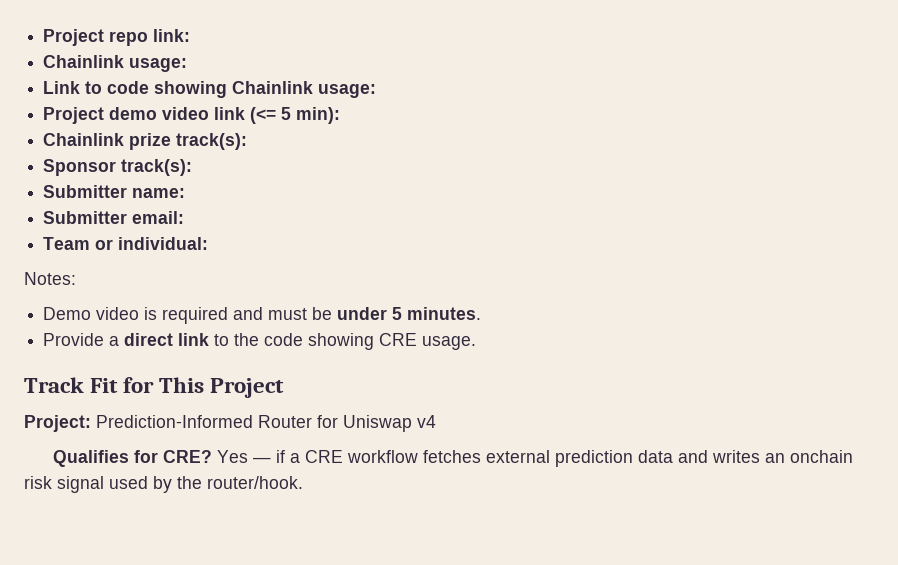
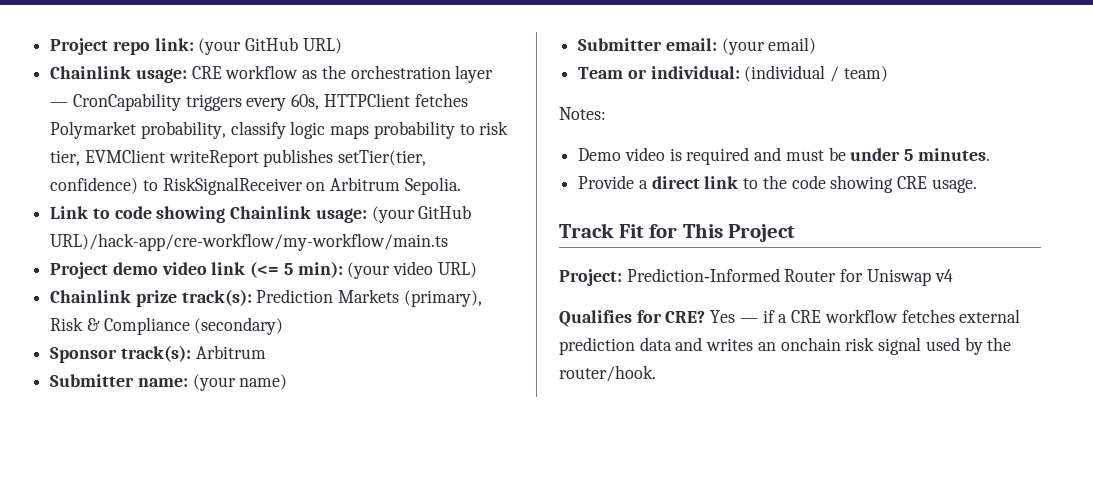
[43,55,188,72] // Chainlink usage: -> [198,37,342,55] [50,65,494,83] [50,93,468,111] [50,121,509,139] [50,149,427,167] [50,177,461,195] (your GitHub URL) // Chainlink usage: CRE workflow as the orchestration layer — CronCapability triggers every 60s, HTTPClient fetches Polymarket probability, classify logic maps probability to risk tier, EVMClient writeReport publishes setTier(tier, confidence) to RiskSignalReceiver on Arbitrum Sepolia.
(377, 91) none -> [371,205,472,223] [50,233,449,251] (your GitHub URL)/hack-app/cre-workflow/my-workflow/main.ts
(341, 115) none -> [347,261,477,279] (your video URL)
(248, 141) none -> [256,289,482,307] [50,317,284,335] Prediction Markets (primary), Risk & Compliance (secondary)
(193, 167) none -> [195,345,266,359] Arbitrum
(186, 193) none -> [192,374,288,391] (your name)
(185, 217) none -> [721,37,817,55] (your email)
(209, 243) none -> [744,65,888,82] (individual / team)

